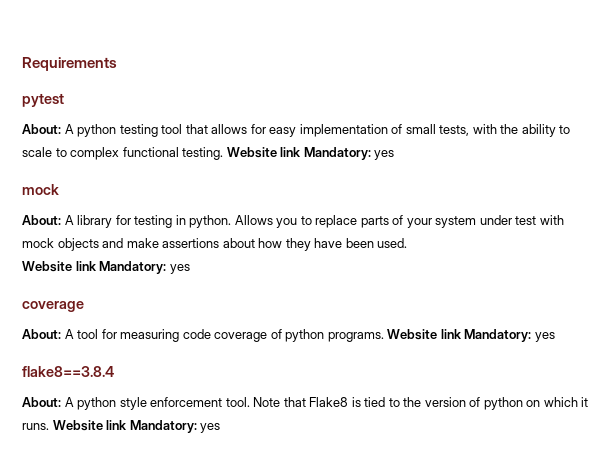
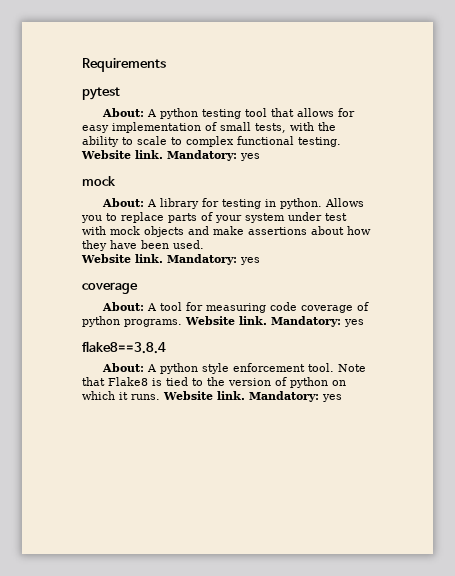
[280,147,302,157] link -> [135,150,163,159] link.
[75,261,97,271] link -> [135,254,163,263] link.
[440,329,462,339] link -> [239,316,267,325] link.
[106,420,128,430] link -> [217,391,245,400] link.

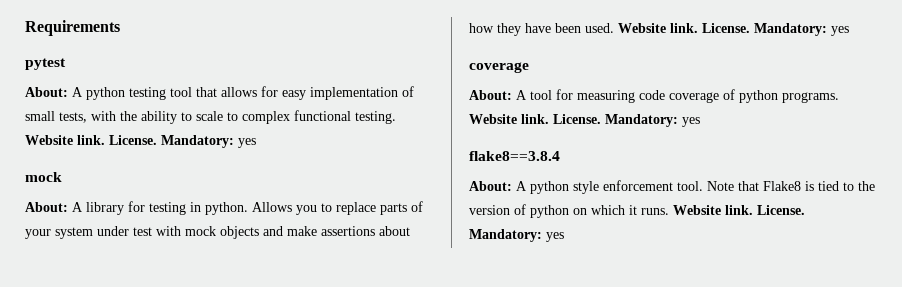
(163, 154) none -> [109,135,157,145] License.
[81,254,163,263] // Website link. -> [618,23,750,33] Website link. License.
(267, 320) none -> [553,114,601,124] License.
(245, 395) none -> [757,205,805,215] License.

